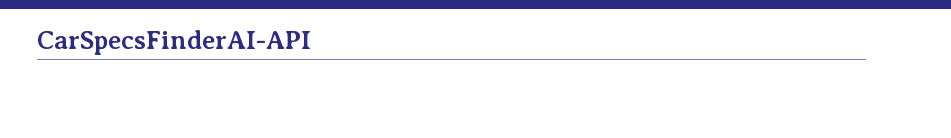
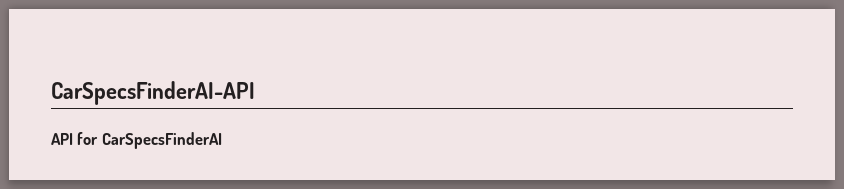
(311, 42) none -> [51,132,222,149] // API for CarSpecsFinderAI

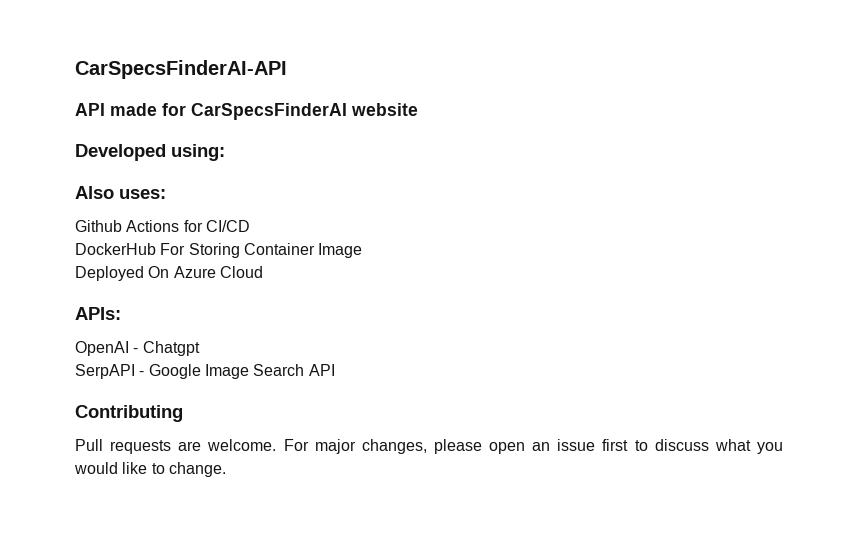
(73, 139) none -> [110,103,157,116] made
(222, 140) none -> [351,103,418,116] [75,144,225,161] [75,186,166,199] [75,220,250,232] [75,243,363,258] [75,266,263,281] [75,307,121,320] [75,341,200,356] [75,364,335,379] [75,405,183,422] [75,439,783,454] [74,462,226,477] website // Developed using: // Also uses: // Github Actions for CI/CD // DockerHub For Storing Container Image // Deployed On Azure Cloud // APIs: // OpenAI - Chatgpt // SerpAPI - Google Image Search API // Contributing // Pull requests are welcome. For major changes, please open an issue first to discuss what you would like to change.

